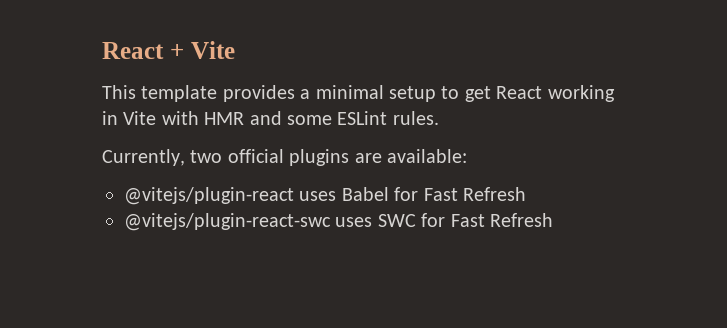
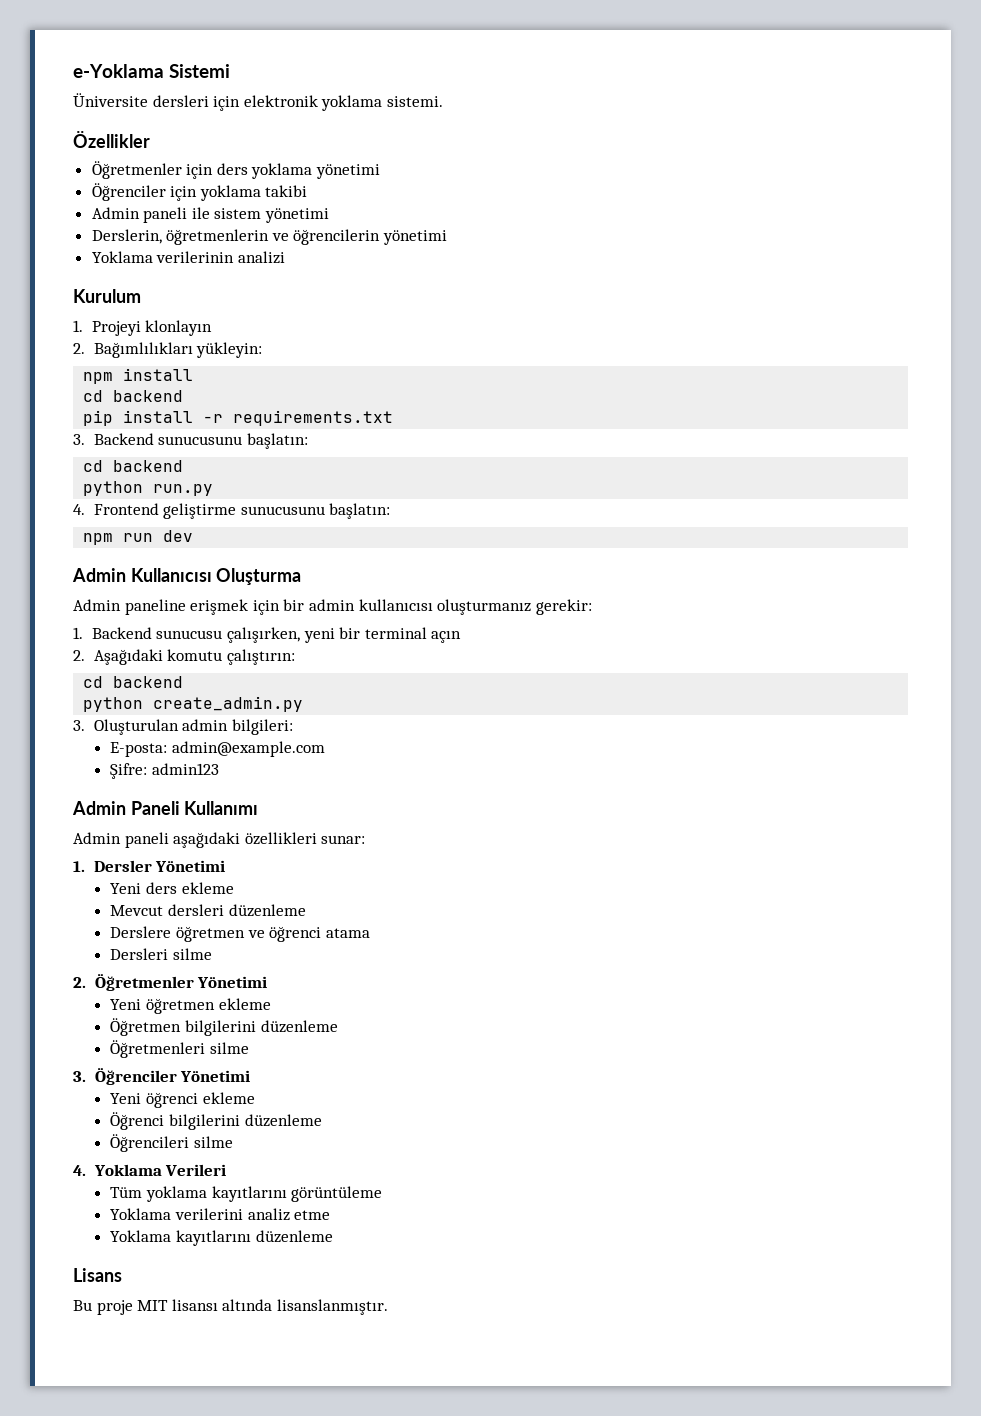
[102,41,235,59] [102,85,615,102] [102,111,439,125] [102,149,467,166] [124,187,526,205] [124,213,553,231] React + Vite // This template provides a minimal setup to get React working in Vite with HMR and some ESLint rules. // Currently, two official plugins are available: // @vitejs/plugin-react uses Babel for Fast Refresh // @vitejs/plugin-react-swc uses SWC for Fast Refresh -> [73,64,230,78] [73,93,443,111] [73,131,150,148] [91,161,381,179] [91,183,308,201] [91,207,330,223] [91,229,448,245] [91,251,285,264] [73,289,141,303] [73,320,213,336] [73,342,263,358] [83,368,194,384] [83,390,184,402] [83,410,394,426] [73,433,308,449] [83,460,184,472] [83,481,214,496] [73,503,391,519] [83,530,194,545] [72,568,302,585] [73,599,592,615] [73,627,462,643] [73,649,295,665] [83,676,184,688] [83,696,304,712] [73,719,293,735] [110,741,326,757] [110,763,220,779] [72,801,259,815] [73,832,366,848] [73,860,226,872] [110,882,234,894] [110,904,306,917] [110,926,370,942] [110,948,213,960] [73,974,268,991] [110,998,271,1014] [110,1018,338,1036] [110,1040,250,1058] [73,1068,251,1085] [110,1092,255,1108] [110,1112,322,1130] [110,1134,234,1152] [73,1164,227,1176] [110,1186,383,1202] [110,1208,331,1221] [110,1230,333,1246] [73,1268,122,1282] [73,1299,388,1315] e-Yoklama Sistemi // Üniversite dersleri için elektronik yoklama sistemi. // Özellikler // Öğretmenler için ders yoklama yönetimi // Öğrenciler için yoklama takibi // Admin paneli ile sistem yönetimi // Derslerin, öğretmenlerin ve öğrencilerin yönetimi // Yoklama verilerinin analizi // Kurulum // 1. Projeyi klonlayın // 2. Bağımlılıkları yükleyin: // npm install // cd backend // pip install -r requirements.txt // 3. Backend sunucusunu başlatın: // cd backend // python run.py // 4. Frontend geliştirme sunucusunu başlatın: // npm run dev // Admin Kullanıcısı Oluşturma // Admin paneline erişmek için bir admin kullanıcısı oluşturmanız gerekir: // 1. Backend sunucusu çalışırken, yeni bir terminal açın // 2. Aşağıdaki komutu çalıştırın: // cd backend // python create_admin.py // 3. Oluşturulan admin bilgileri: // E-posta: admin@example.com // Şifre: admin123 // Admin Paneli Kullanımı // Admin paneli aşağıdaki özellikleri sunar: // 1. Dersler Yönetimi // Yeni ders ekleme // Mevcut dersleri düzenleme // Derslere öğretmen ve öğrenci atama // Dersleri silme // 2. Öğretmenler Yönetimi // Yeni öğretmen ekleme // Öğretmen bilgilerini düzenleme // Öğretmenleri silme // 3. Öğrenciler Yönetimi // Yeni öğrenci ekleme // Öğrenci bilgilerini düzenleme // Öğrencileri silme // 4. Yoklama Verileri // Tüm yoklama kayıtlarını görüntüleme // Yoklama verilerini analiz etme // Yoklama kayıtlarını düzenleme // Lisans // Bu proje MIT lisansı altında lisanslanmıştır.

